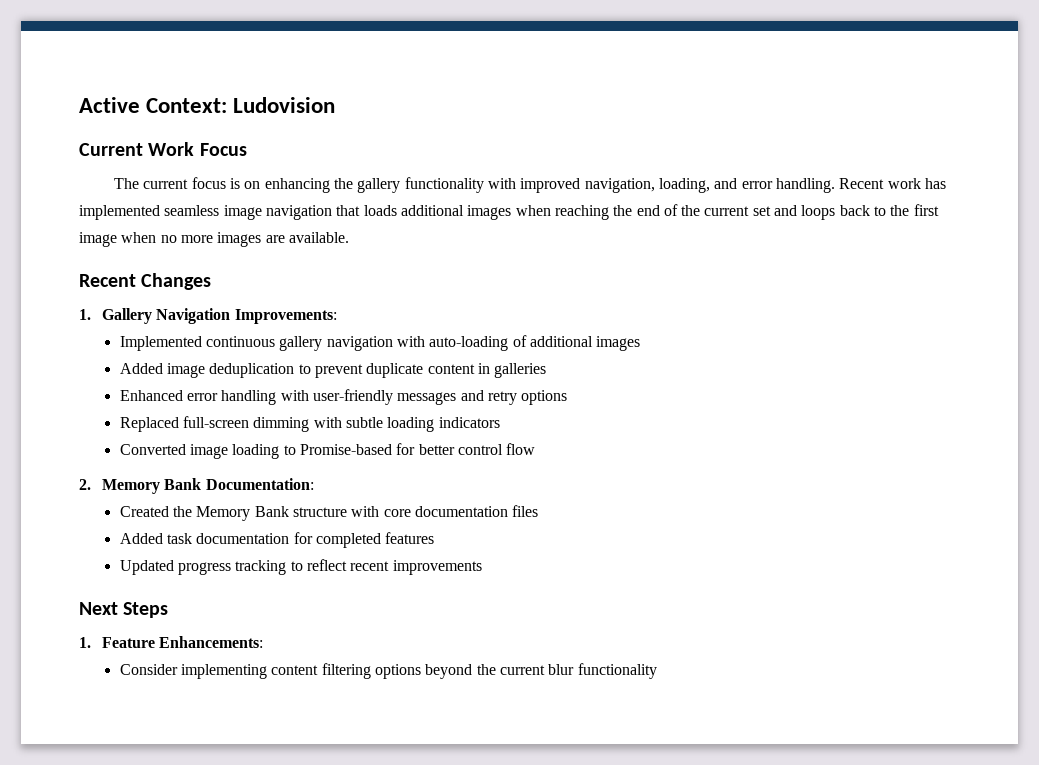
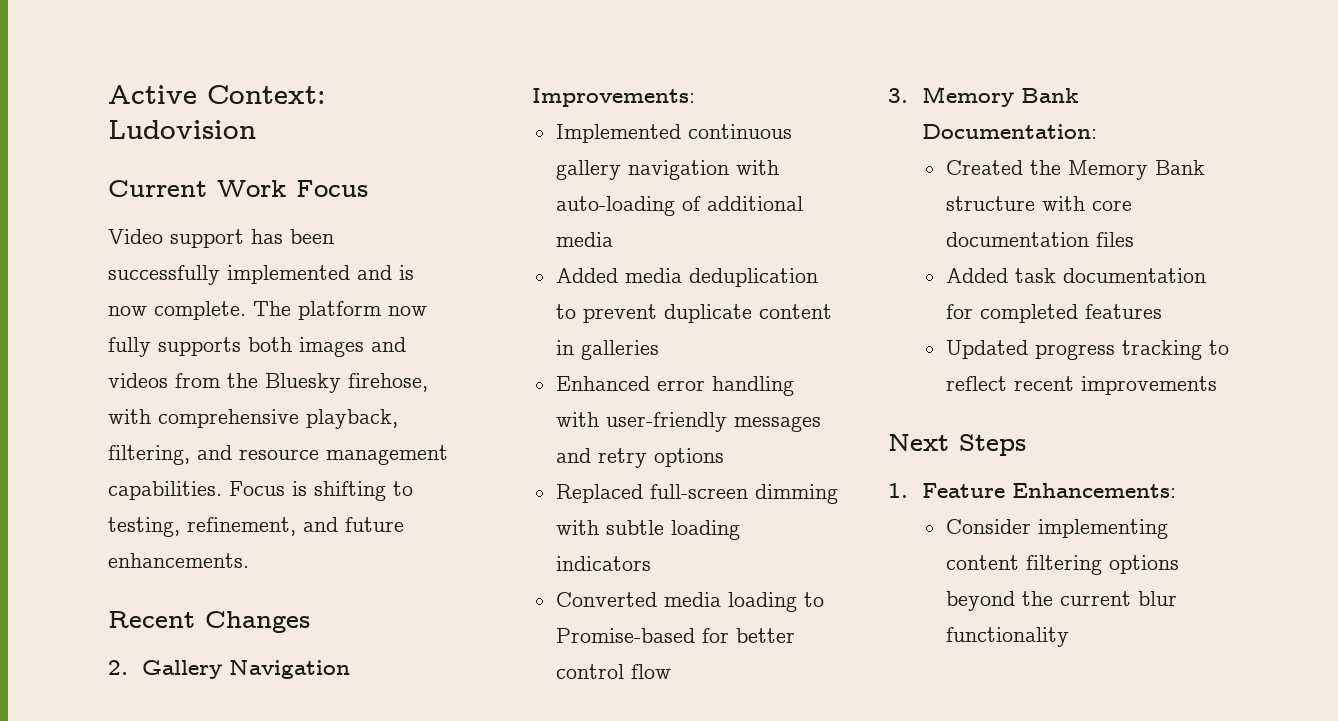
[114,177,946,193] [79,204,939,220] [79,232,349,247] The current focus is on enhancing the gallery functionality with improved navigation, loading, and error handling. Recent work has implemented seamless image navigation that loads additional images when reaching the end of the current set and loops back to the first image when no more images are available. -> [108,229,334,248] [108,265,414,285] [108,301,427,320] [108,337,406,357] [108,373,428,393] [108,409,398,429] [108,445,448,465] [108,481,413,501] [108,517,404,537] [108,553,249,568] Video support has been successfully implemented and is now complete. The platform now fully supports both images and videos from the Bluesky firehose, with comprehensive playback, filtering, and resource management capabilities. Focus is shifting to testing, refinement, and future enhancements.
[79,309,91,320] 1. -> [108,660,128,675] 2.
[596,336,641,351] [119,363,205,378] images // Added image -> [555,232,613,247] [555,268,682,283] media // Added media
[189,444,228,459] image -> [663,592,721,607] media
[79,479,91,490] 2. -> [888,88,908,103] 3.

